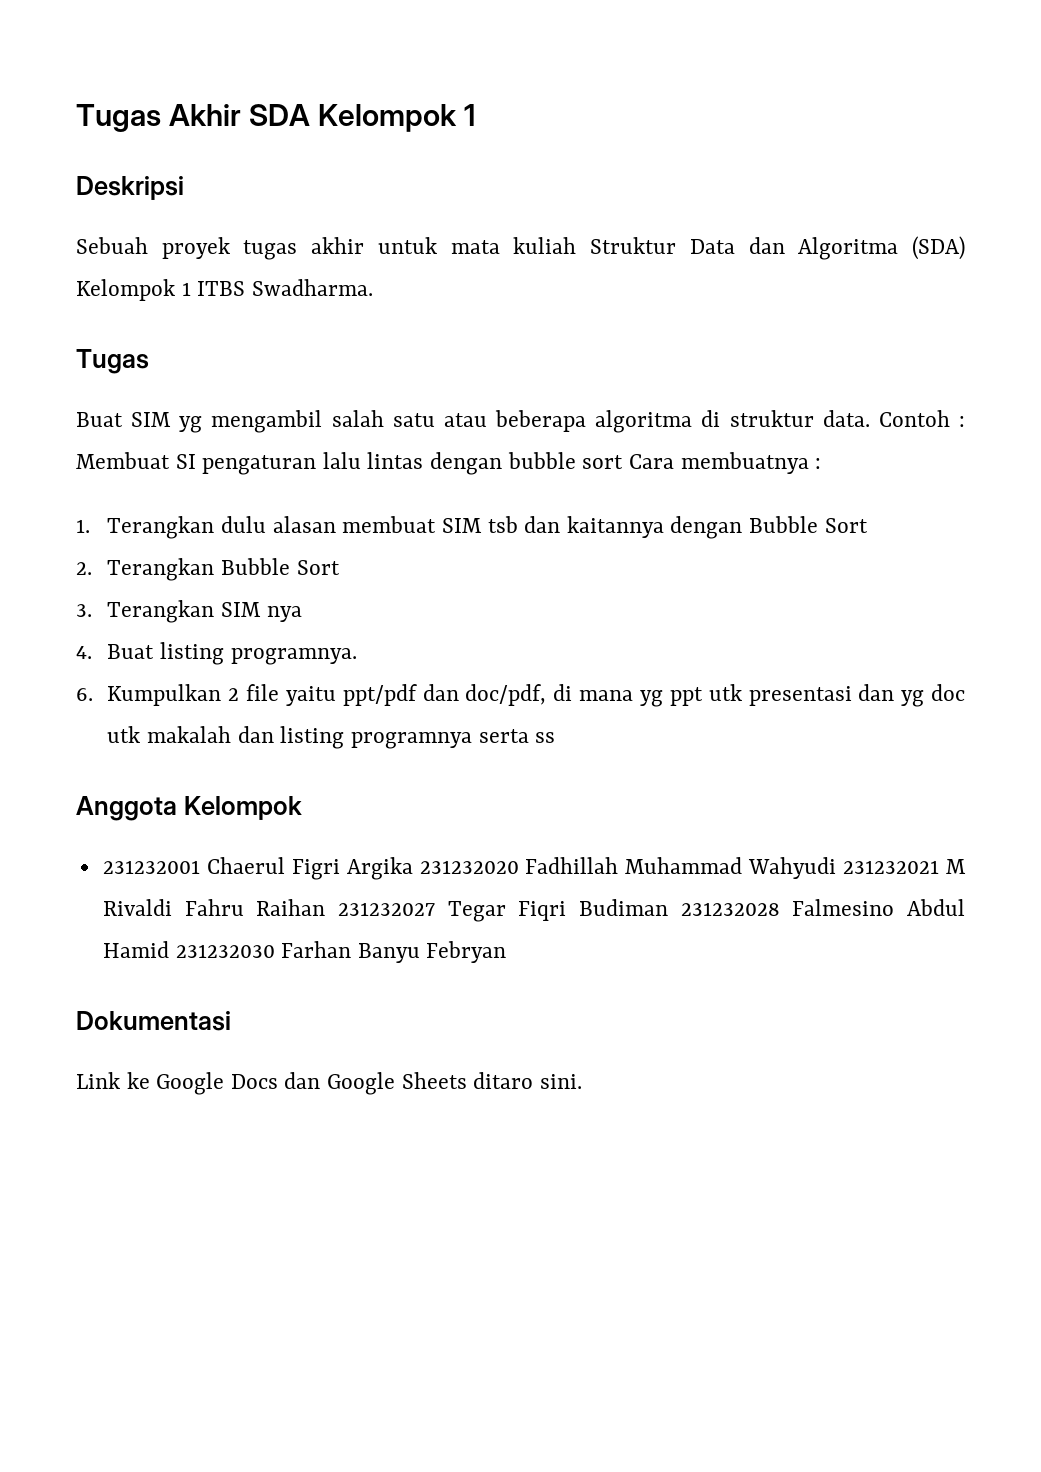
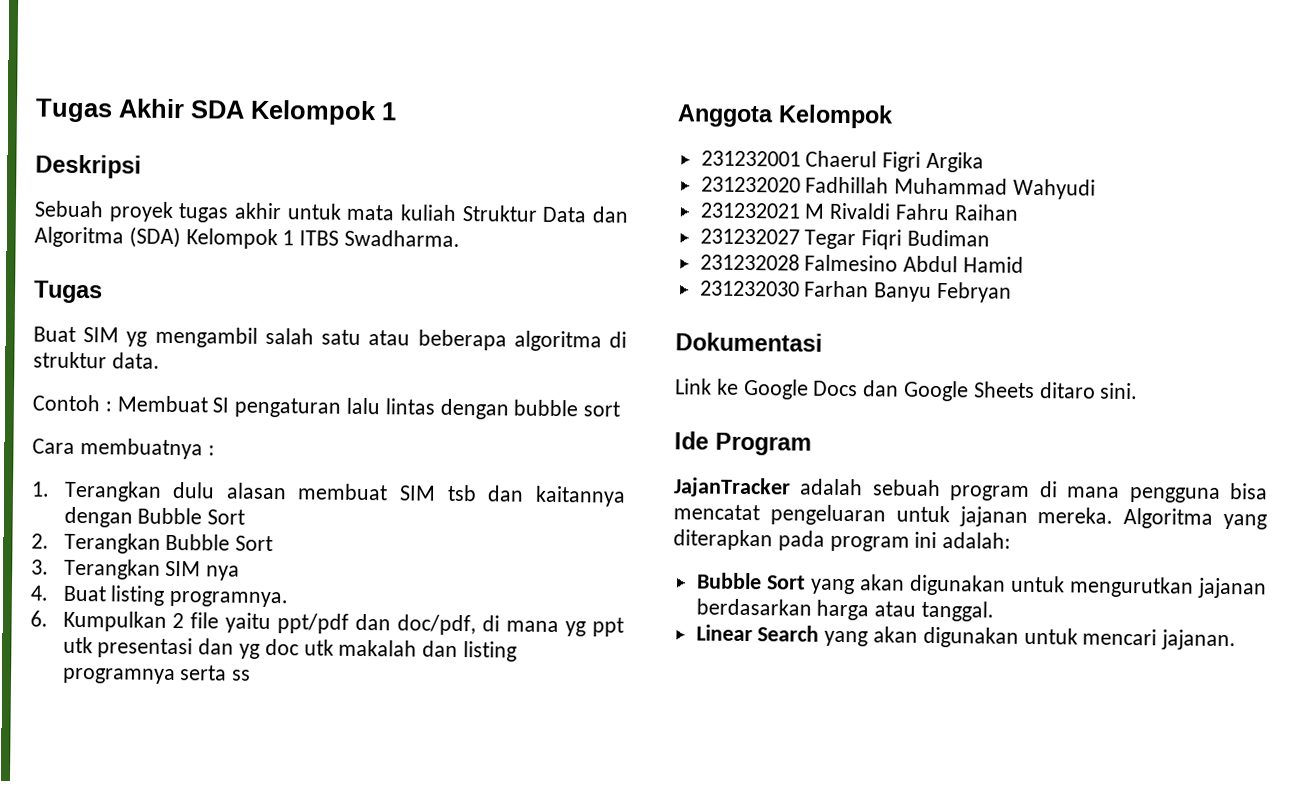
(870, 418) none -> (160, 360) //
(624, 462) none -> (621, 409) //
(413, 868) none -> (985, 162) //
(837, 868) none -> (1097, 189) //
(326, 907) none -> (1019, 212) //
(668, 907) none -> (991, 238) //
(169, 949) none -> (1025, 264) //
(582, 1081) none -> [674,431,812,456] [673,477,1268,503] [673,504,1267,530] [673,529,1012,552] [696,572,1267,599] [695,598,995,622] [695,624,1237,651] // Ide Program // JajanTracker adalah sebuah program di mana pengguna bisa mencatat pengeluaran untuk jajanan mereka. Algoritma yang diterapkan pada program ini adalah: // Bubble Sort yang akan digunakan untuk mengurutkan jajanan berdasarkan harga atau tanggal. // Linear Search yang akan digunakan untuk mencari jajanan.

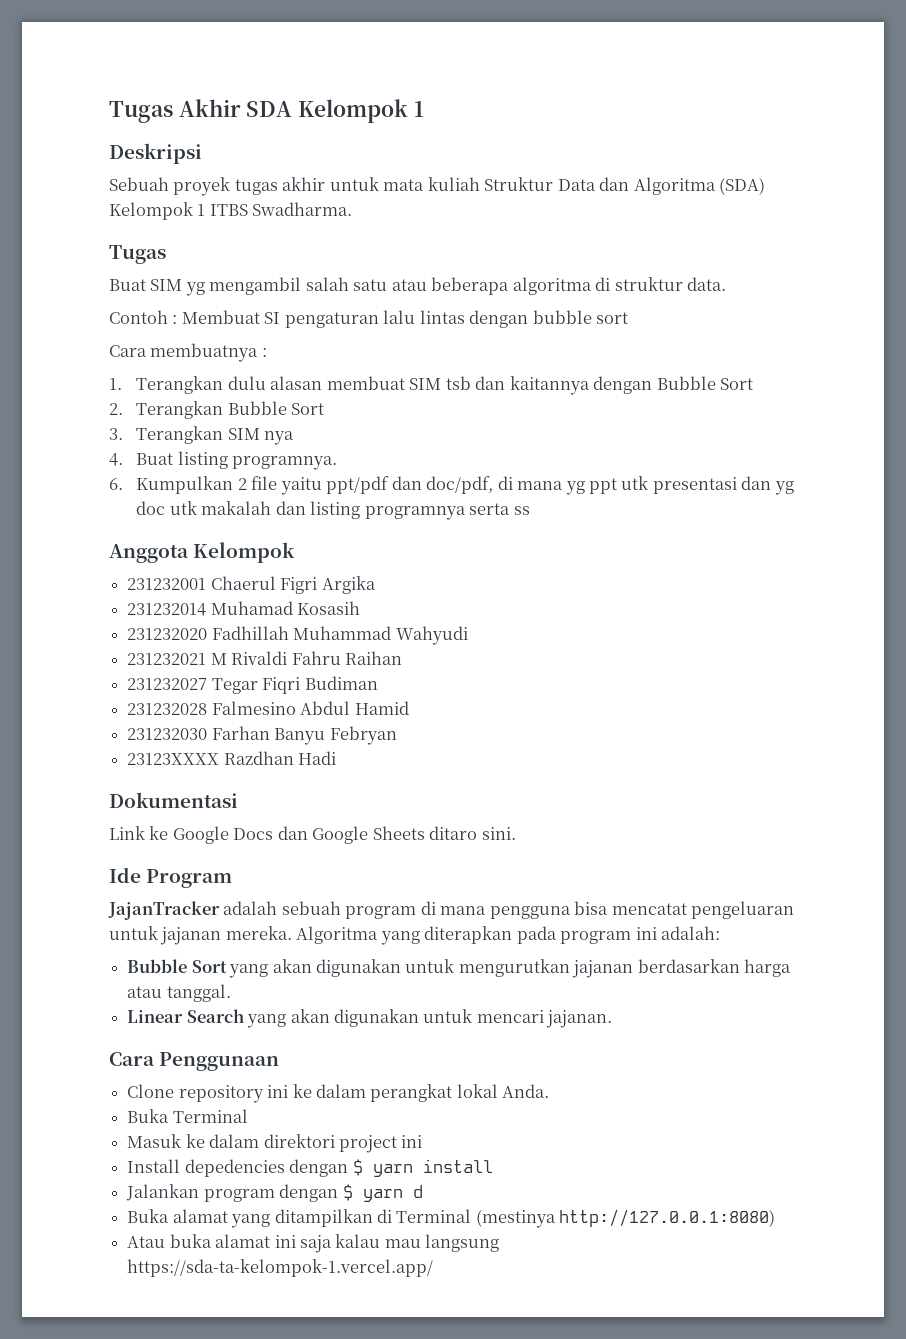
(985, 162) none -> [127,601,361,616] // 231232014 Muhamad Kosasih
(1013, 292) none -> [127,751,337,765] // 23123XXXX Razdhan Hadi
(1237, 640) none -> [109,1052,280,1071] [127,1084,550,1103] [127,1109,248,1123] [127,1134,423,1153] [127,1159,493,1177] [126,1184,423,1202] [127,1209,776,1228] [127,1234,500,1253] [127,1259,434,1277] // Cara Penggunaan // Clone repository ini ke dalam perangkat lokal Anda. // Buka Terminal // Masuk ke dalam direktori project ini // Install depedencies dengan $ yarn install // Jalankan program dengan $ yarn d // Buka alamat yang ditampilkan di Terminal (mestinya http://127.0.0.1:8080) // Atau buka alamat ini saja kalau mau langsung https://sda-ta-kelompok-1.vercel.app/

